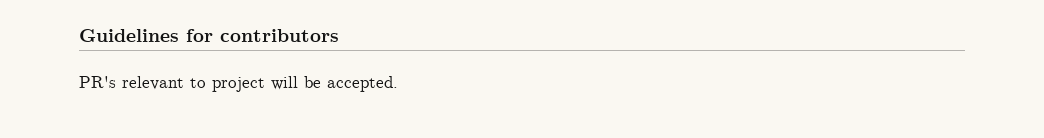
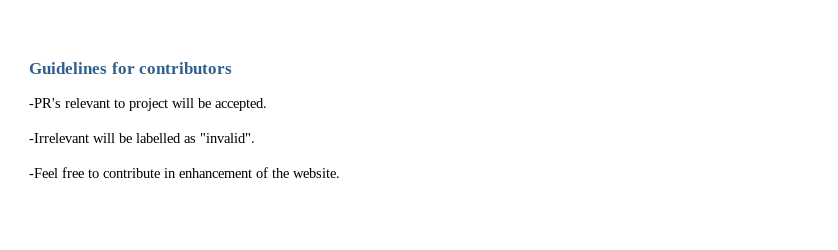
[79,76,116,88] PR's -> [29,98,61,108] -PR's
(398, 84) none -> [29,133,255,143] [29,167,340,178] // -Irrelevant will be labelled as "invalid". // -Feel free to contribute in enhancement of the website.

